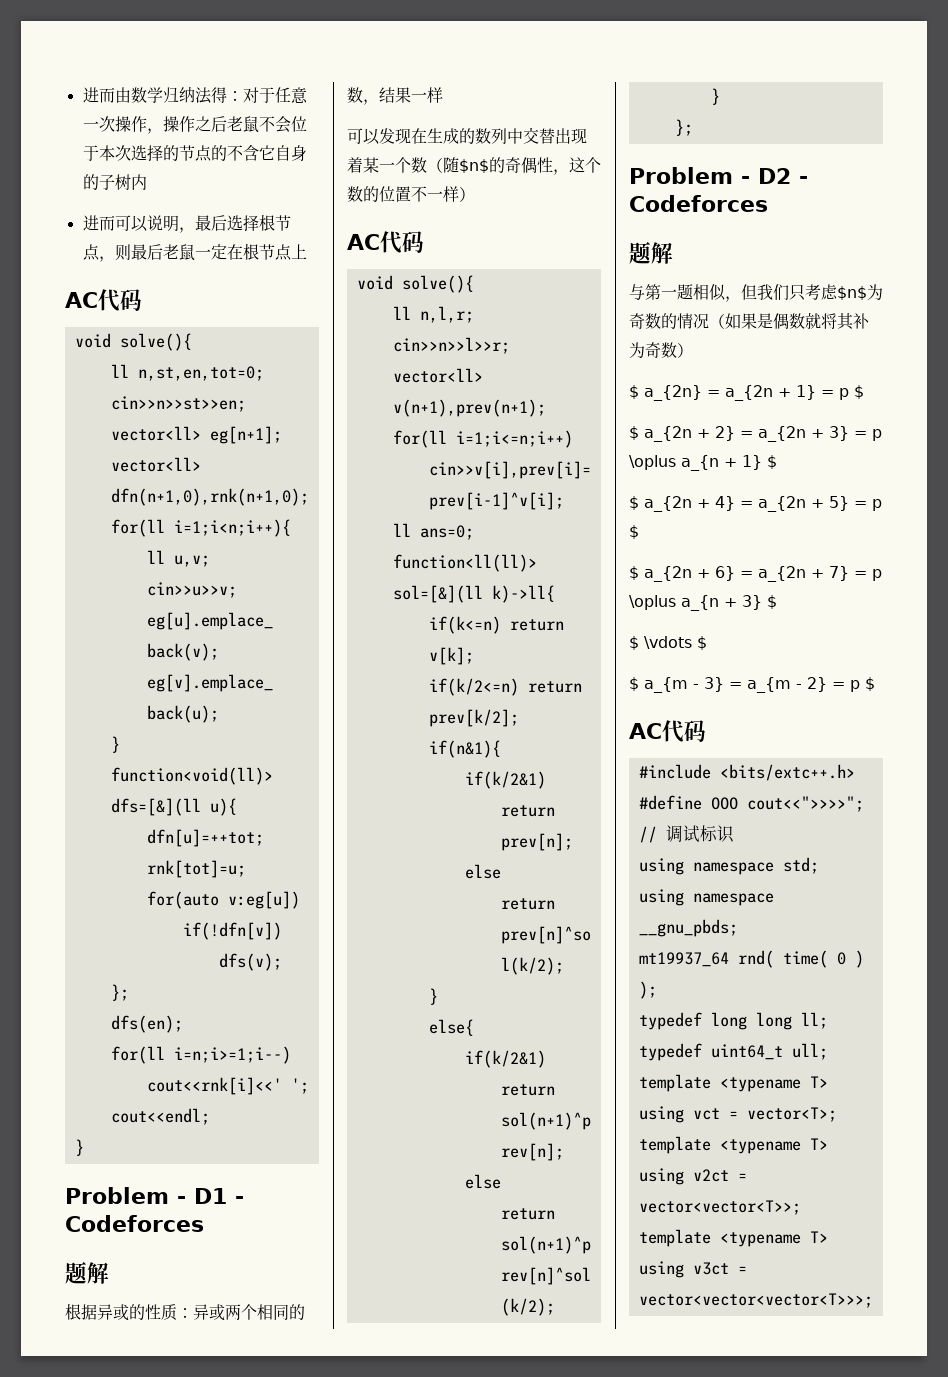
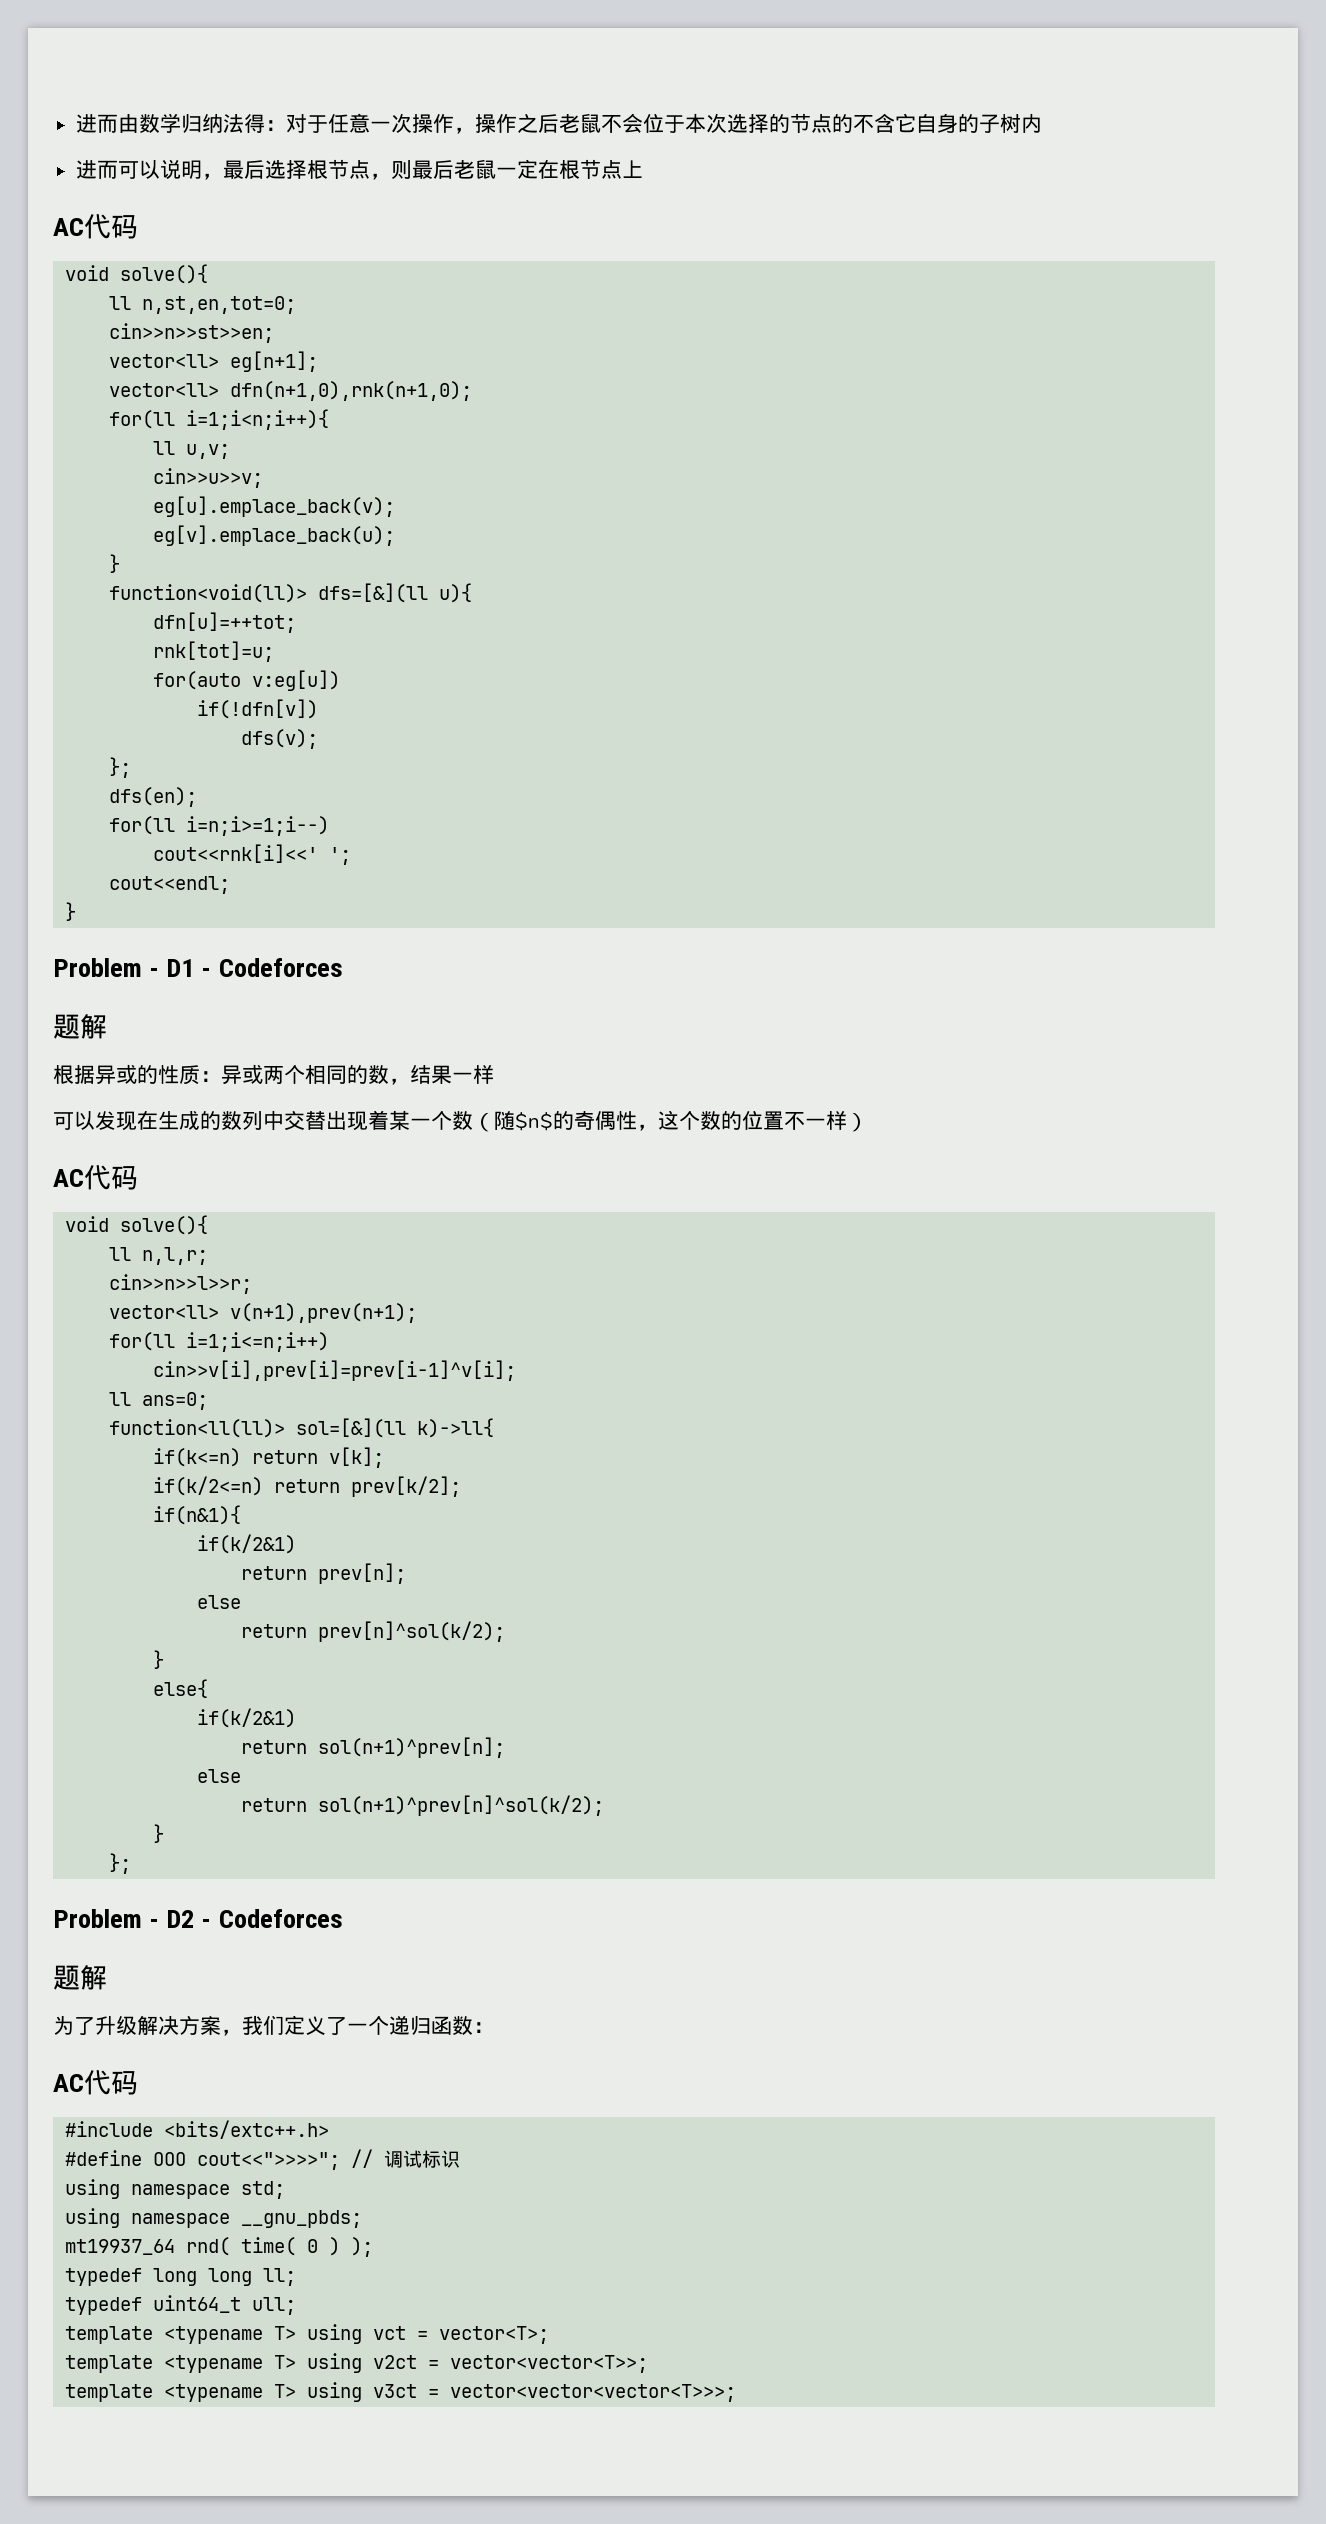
[629,284,883,302] [629,313,869,330] [629,342,693,358] [629,385,864,401] [629,426,882,442] [629,455,777,471] [629,496,882,512] [629,525,639,539] [629,566,882,582] [629,595,777,611] [629,636,707,650] [629,677,875,693] 与第一题相似，但我们只考虑$n$为奇数的情况（如果是偶数就将其补为奇数） // $ a_{2n} = a_{2n + 1} = p $ // $ a_{2n + 2} = a_{2n + 3} = p \oplus a_{n + 1} $ // $ a_{2n + 4} = a_{2n + 5} = p $ // $ a_{2n + 6} = a_{2n + 7} = p \oplus a_{n + 3} $ // $ \vdots $ // $ a_{m - 3} = a_{m - 2} = p $ -> [53,2015,494,2036] 为了升级解决方案，我们定义了一个递归函数：

